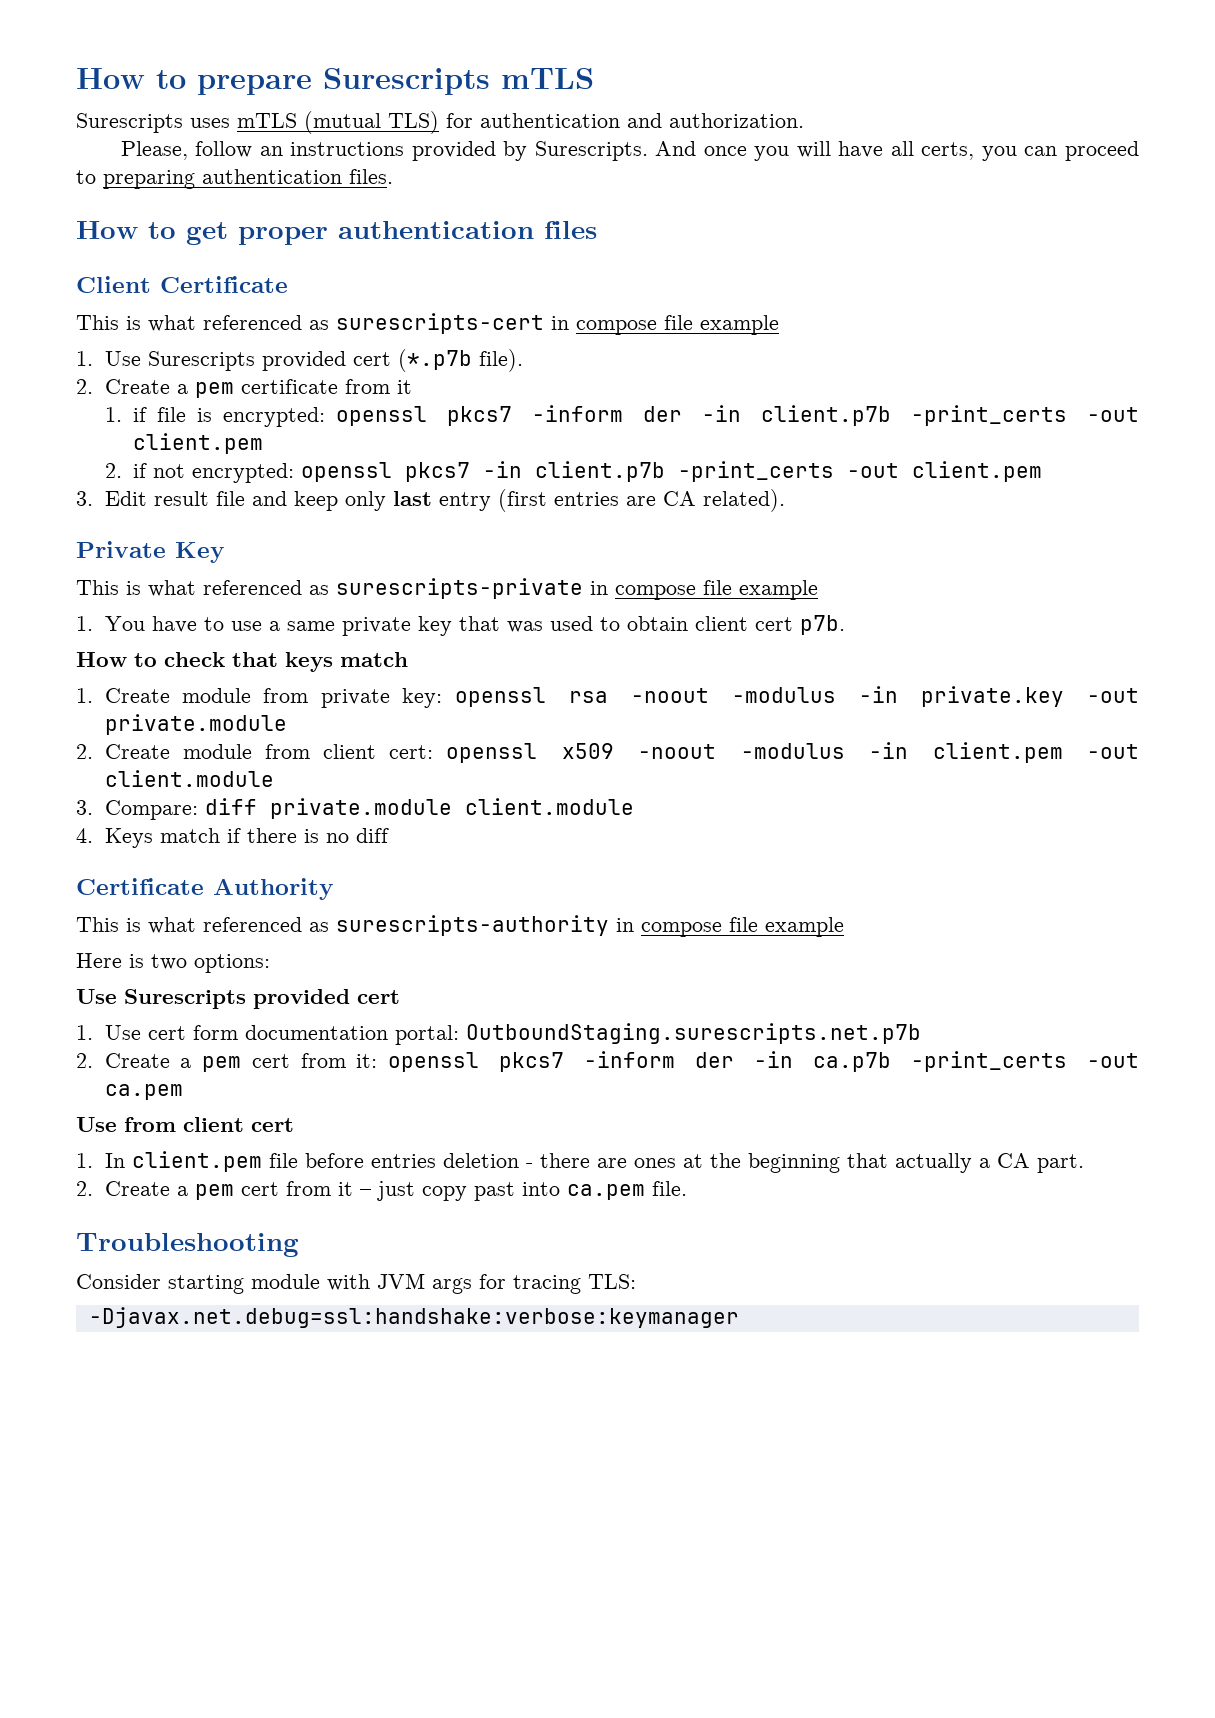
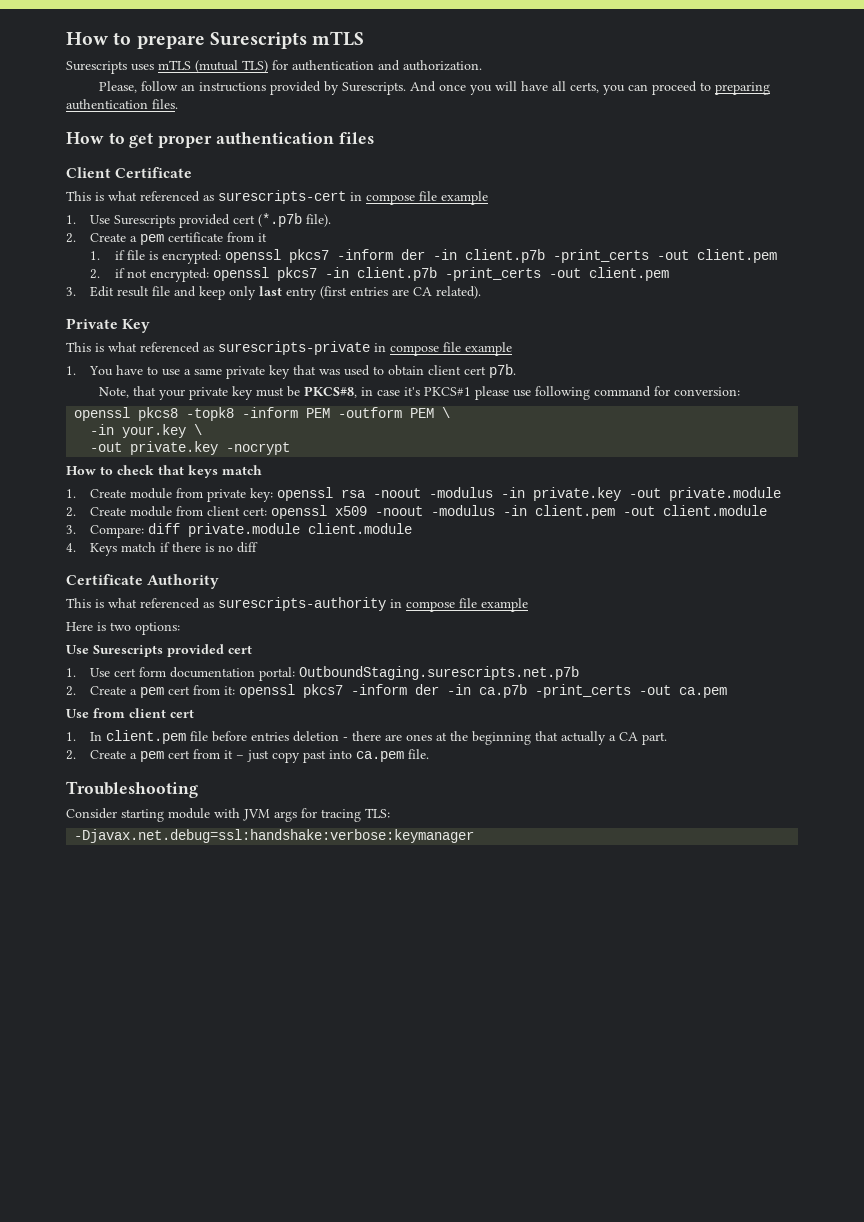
(845, 625) none -> [99,386,741,400] [74,407,451,421] [90,424,203,438] [90,441,291,455] // Note, that your private key must be PKCS#8, in case it's PKCS#1 please use following command for conversion: // openssl pkcs8 -topk8 -inform PEM -outform PEM \ // -in your.key \ // -out private.key -nocrypt

